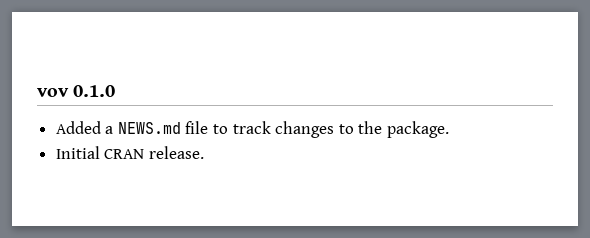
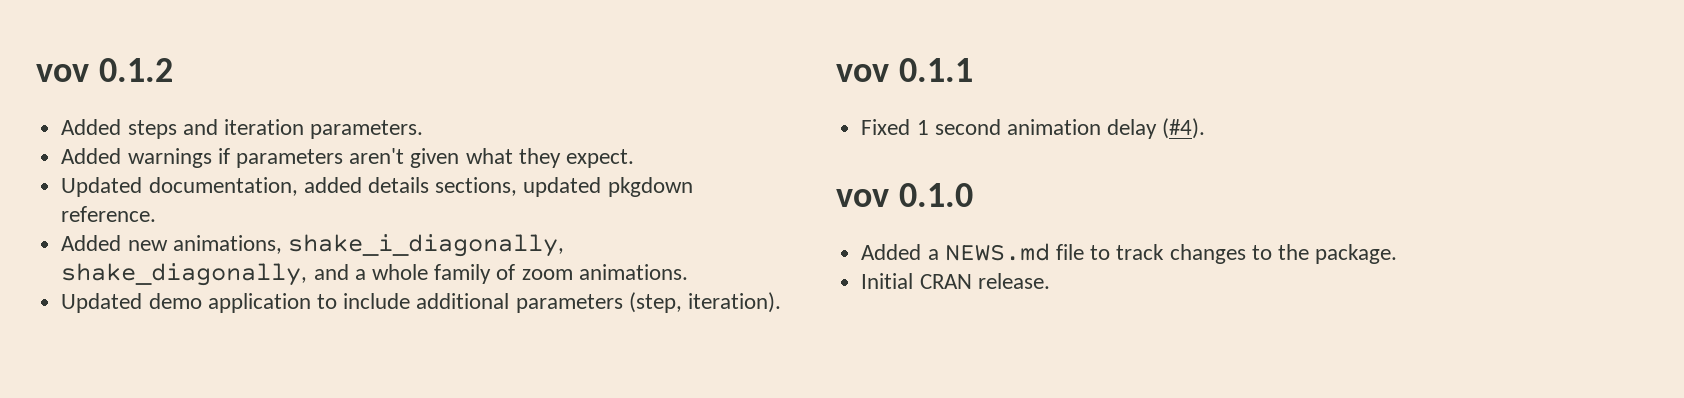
[37,88,69,97] vov -> [36,58,173,82] [61,119,424,139] [61,148,634,168] [61,177,693,197] [61,206,157,222] [61,234,564,257] [61,263,688,286] [61,292,781,313] [836,58,973,82] [861,118,1206,139] [836,189,889,207] vov 0.1.2 // Added steps and iteration parameters. // Added warnings if parameters aren't given what they expect. // Updated documentation, added details sections, updated pkgdown reference. // Added new animations, shake_i_diagonally, shake_diagonally, and a whole family of zoom animations. // Updated demo application to include additional parameters (step, iteration). // vov 0.1.1 // Fixed 1 second animation delay (#4). // vov

